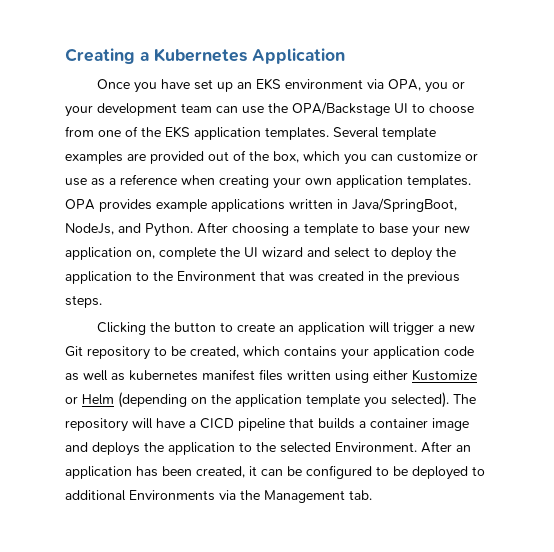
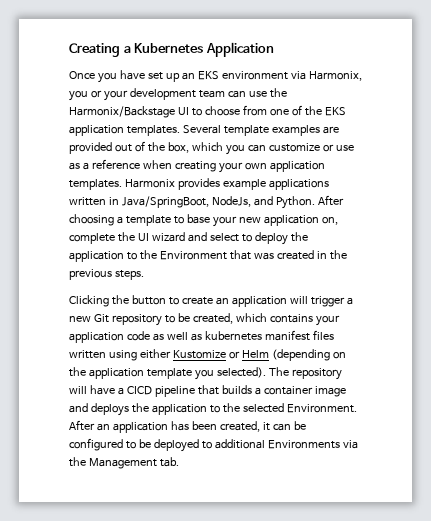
[388,79,422,91] OPA, -> [308,71,362,81] Harmonix,
[292,102,390,116] OPA/Backstage -> [69,106,175,118] Harmonix/Backstage
[65,199,95,210] OPA -> [124,179,175,188] Harmonix

